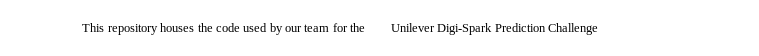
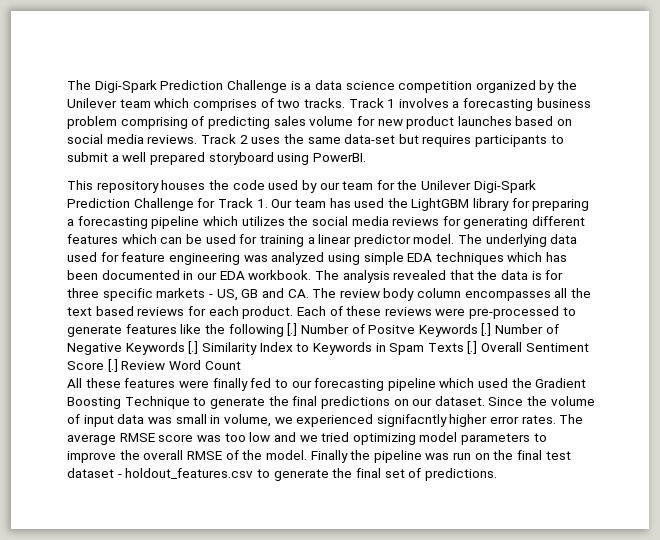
(82, 27) none -> [67,80,578,93] [67,98,591,111] [67,116,573,129] [67,134,564,147] [67,152,366,165] The Digi-Spark Prediction Challenge is a data science competition organized by the Unilever team which comprises of two tracks. Track 1 involves a forecasting business problem comprising of predicting sales volume for new product launches based on social media reviews. Track 2 uses the same data-set but requires participants to submit a well prepared storyboard using PowerBI. //
(599, 29) none -> [197,198,590,211] [67,216,586,229] [67,234,578,247] [67,252,568,265] [67,270,564,283] [67,288,592,301] [67,306,576,319] [67,323,559,337] [67,341,589,355] [67,359,241,372] [67,378,587,391] [67,396,595,409] [67,414,584,427] [67,432,547,445] [67,450,571,463] [67,468,497,481] for Track 1. Our team has used the LightGBM library for preparing a forecasting pipeline which utilizes the social media reviews for generating different features which can be used for training a linear predictor model. The underlying data used for feature engineering was analyzed using simple EDA techniques which has been documented in our EDA workbook. The analysis revealed that the data is for three specific markets - US, GB and CA. The review body column encompasses all the text based reviews for each product. Each of these reviews were pre-processed to generate features like the following [.] Number of Positve Keywords [.] Number of Negative Keywords [.] Similarity Index to Keywords in Spam Texts [.] Overall Sentiment Score [.] Review Word Count // All these features were finally fed to our forecasting pipeline which used the Gradient Boosting Technique to generate the final predictions on our dataset. Since the volume of input data was small in volume, we experienced signifacntly higher error rates. The average RMSE score was too low and we tried optimizing model parameters to improve the overall RMSE of the model. Finally the pipeline was run on the final test dataset - holdout_features.csv to generate the final set of predictions.

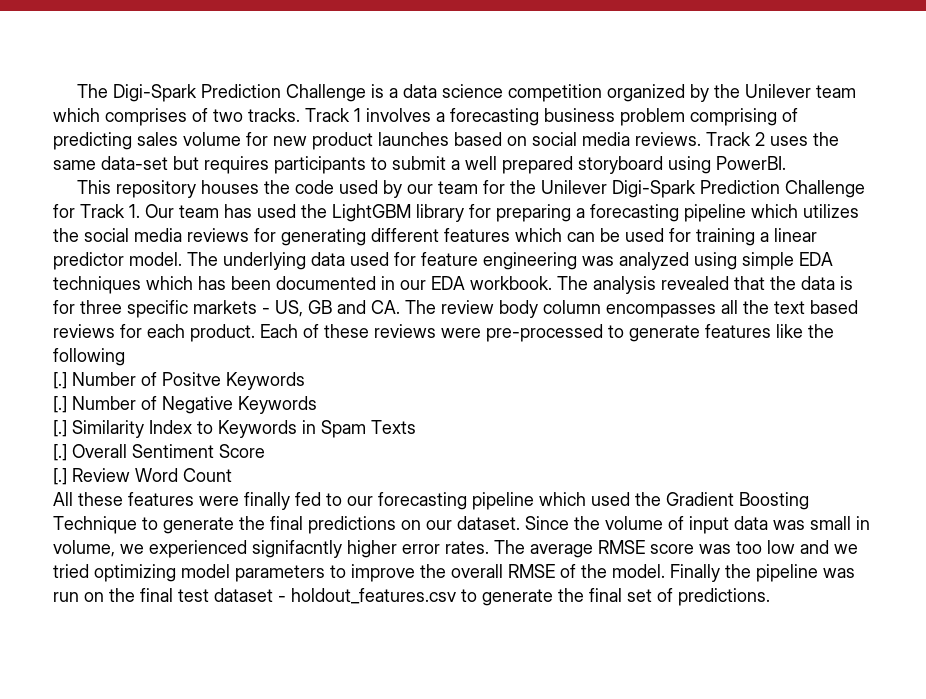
(284, 330) none -> (125, 357) //
(478, 330) none -> (305, 381) //
(185, 348) none -> (317, 405) //
(464, 347) none -> (416, 427) //
(104, 365) none -> (265, 451) //

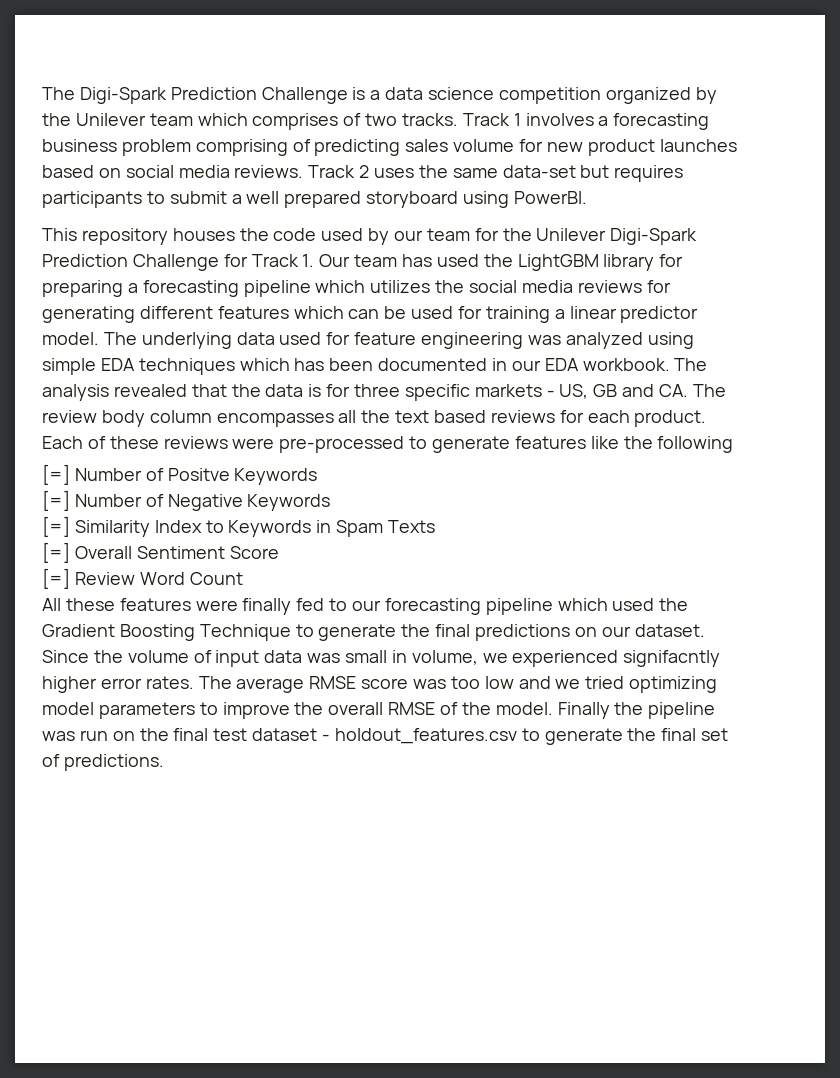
[53,372,67,389] [.] -> [42,464,70,485] [=]
[53,396,67,413] [.] -> [42,490,70,511] [=]
[53,420,67,437] [.] -> [42,516,70,537] [=]
[53,444,67,461] [.] -> [42,542,70,563] [=]
[53,468,67,485] [.] -> [42,568,70,589] [=]

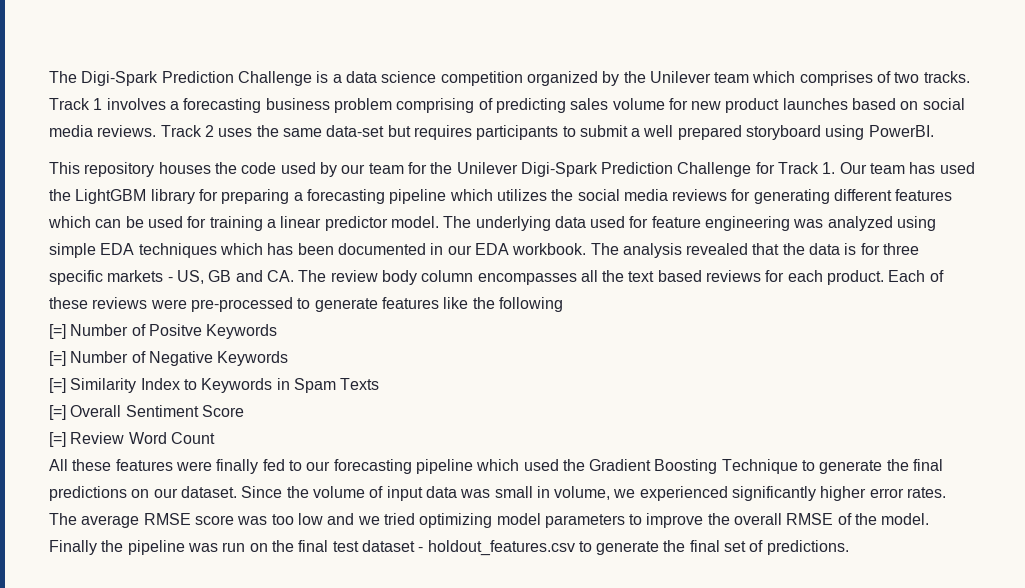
[623,650,721,667] signifacntly -> [732,486,817,501] significantly

